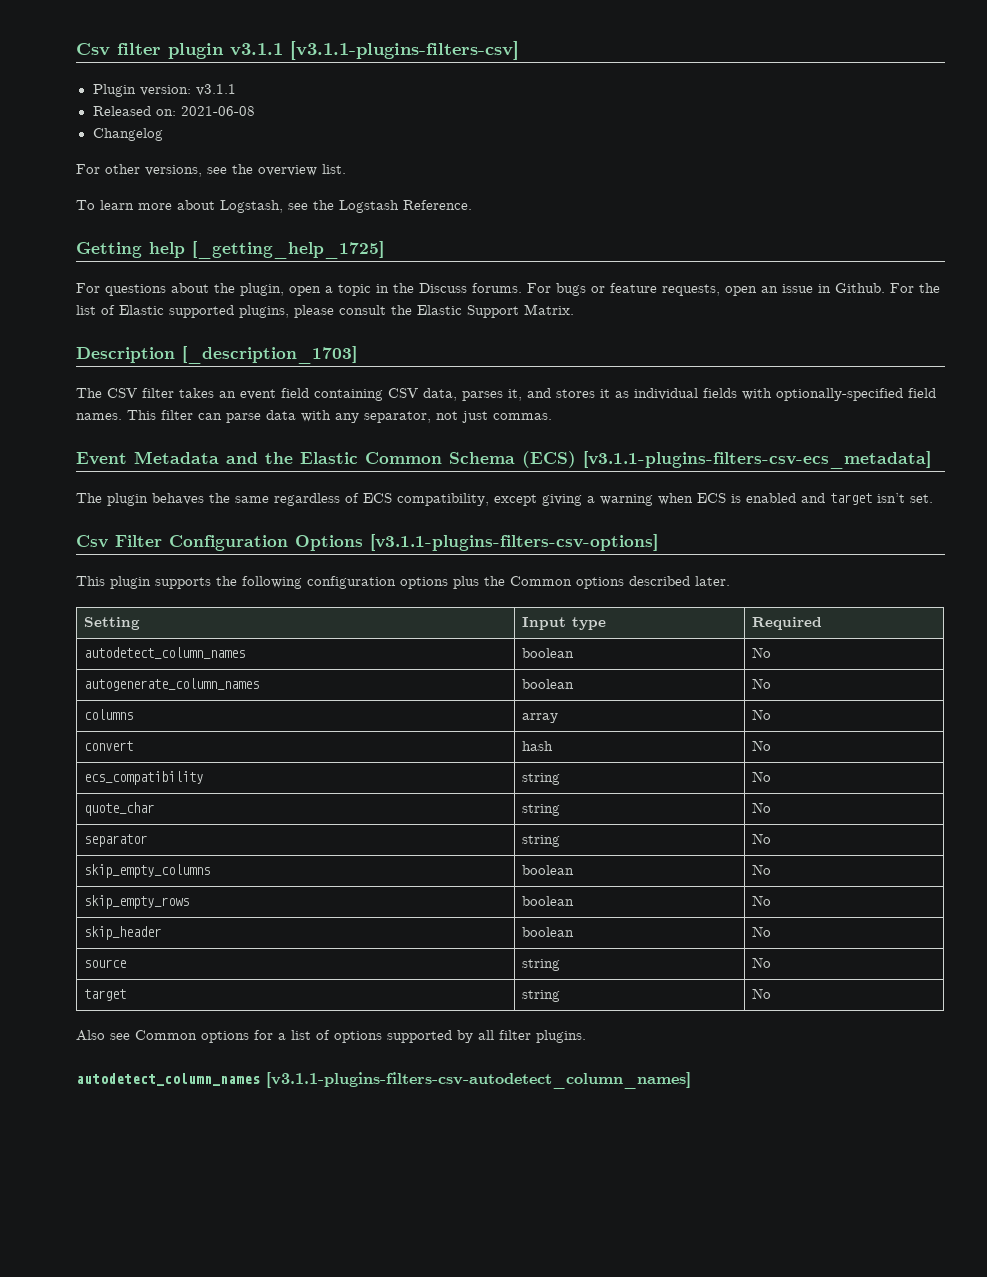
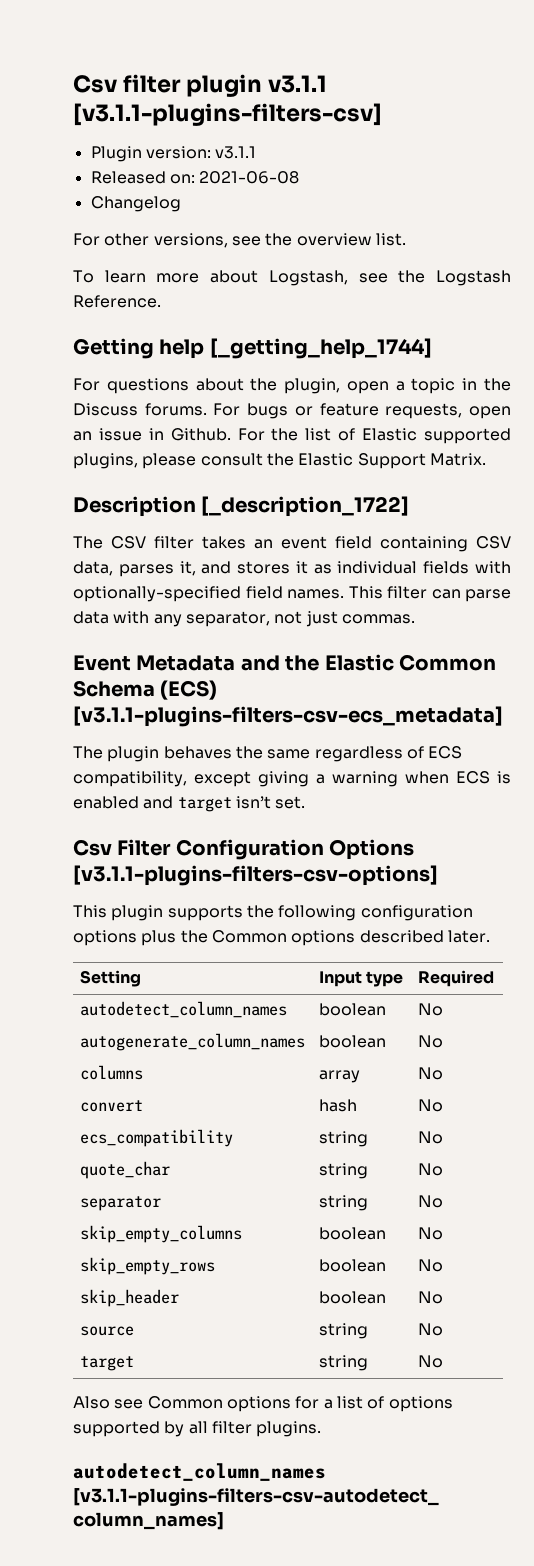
[192,241,384,259] [_getting_help_1725] -> [209,338,432,359] [_getting_help_1744]
[182,346,357,364] [_description_1703] -> [201,496,410,517] [_description_1722]

